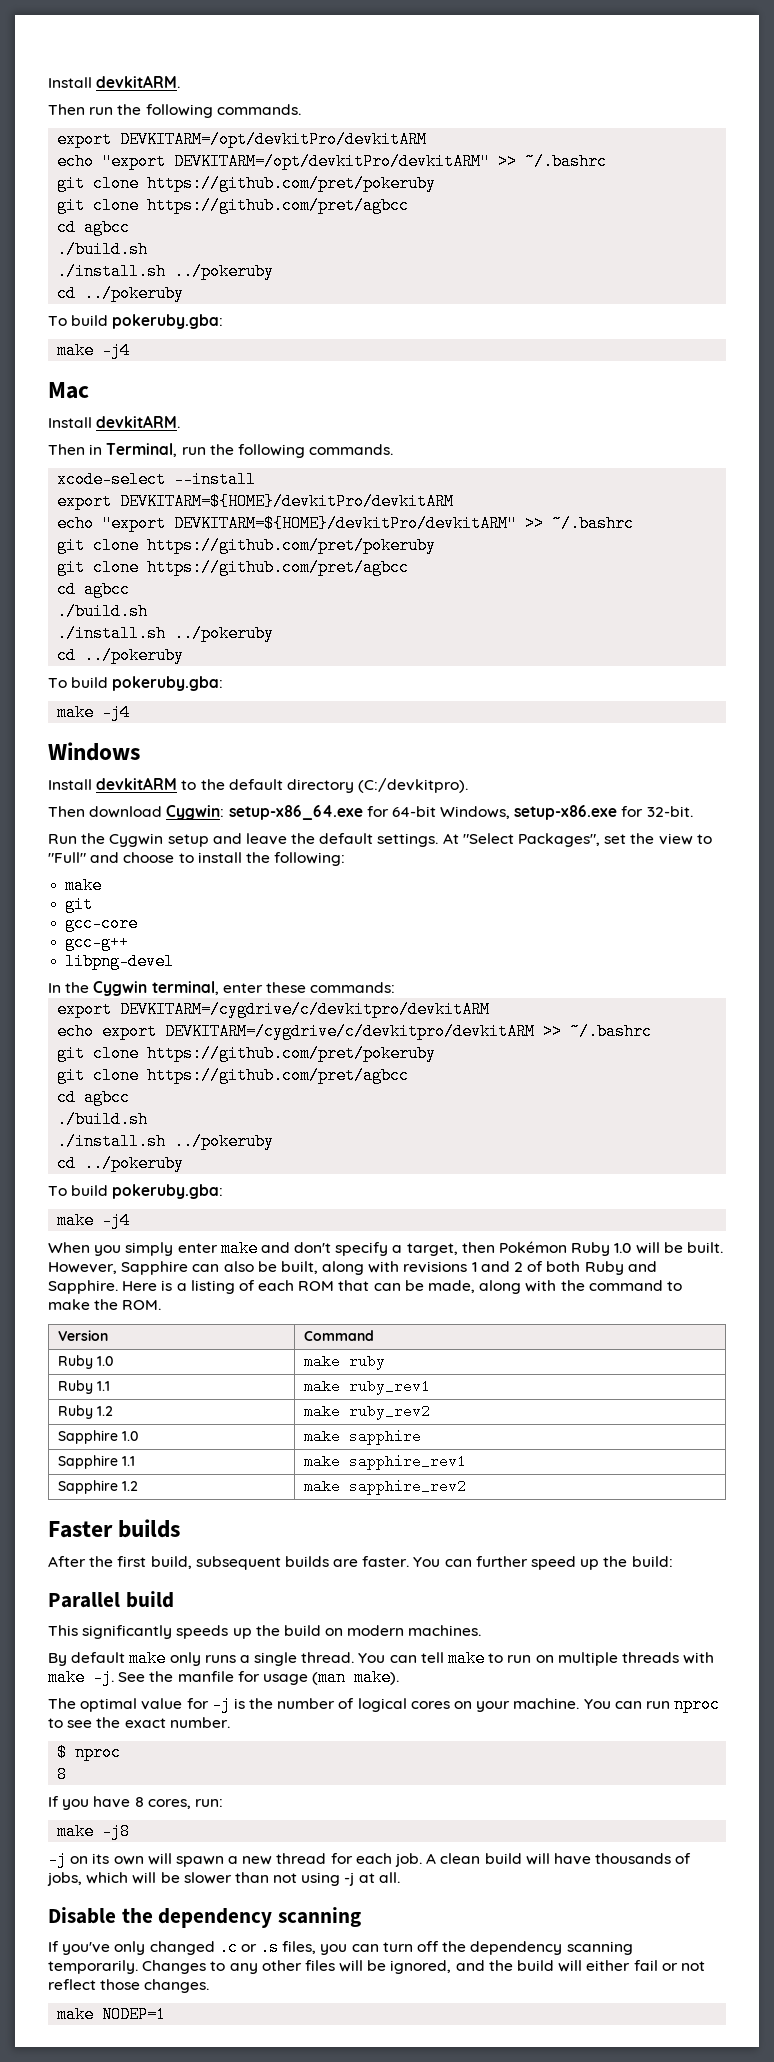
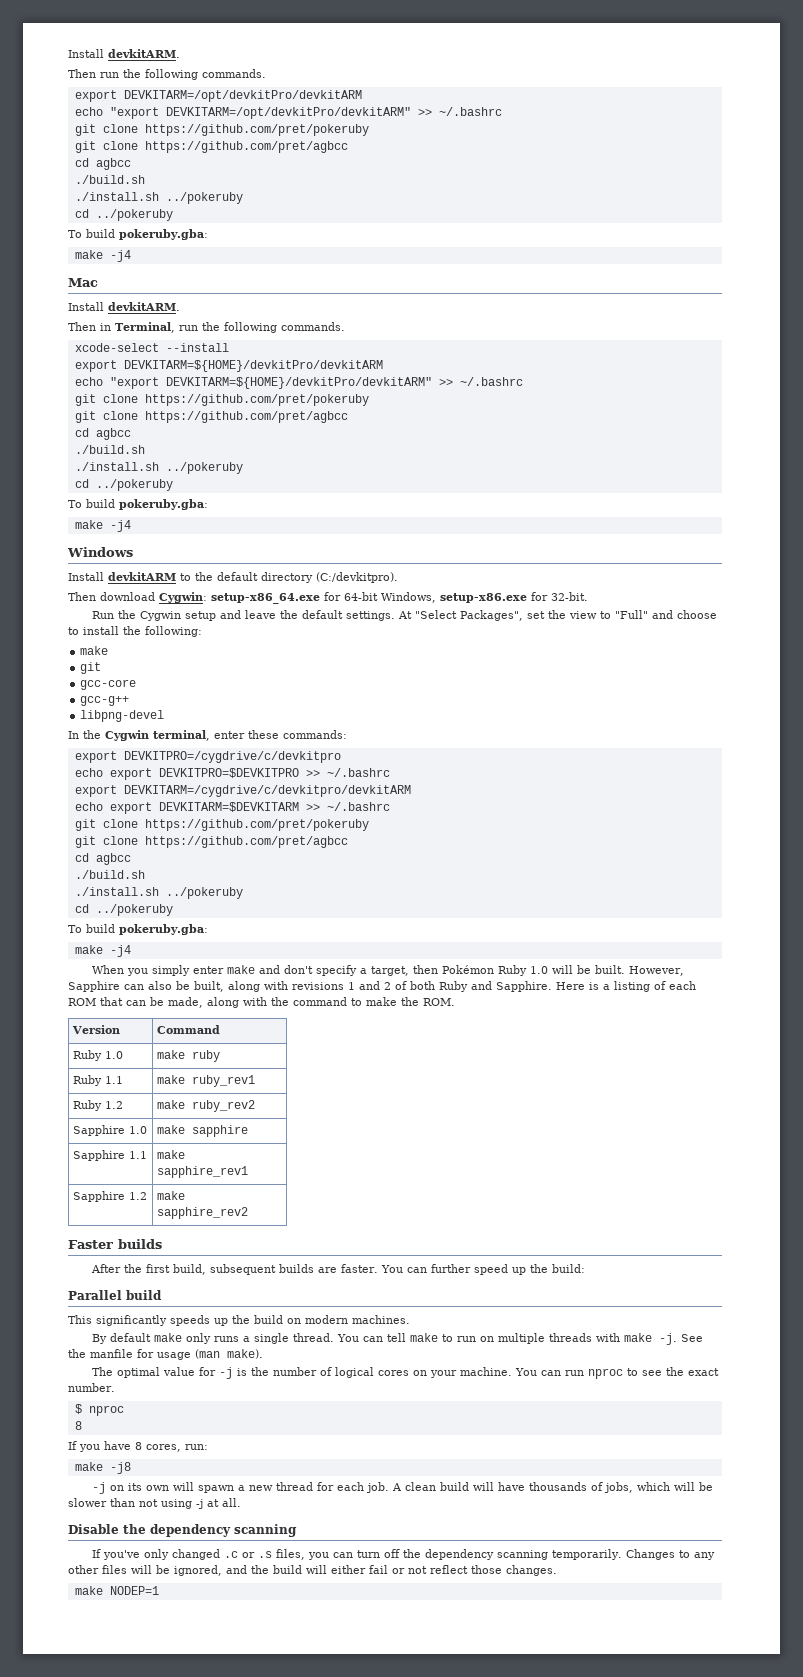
(396, 987) none -> [74,751,341,763] [74,768,390,780] // export DEVKITPRO=/cygdrive/c/devkitpro // echo export DEVKITPRO=$DEVKITPRO >> ~/.bashrc
[165,1023,536,1040] DEVKITARM=/cygdrive/c/devkitpro/devkitARM -> [158,802,299,812] DEVKITARM=$DEVKITARM

